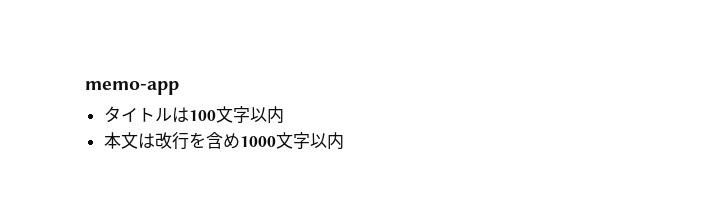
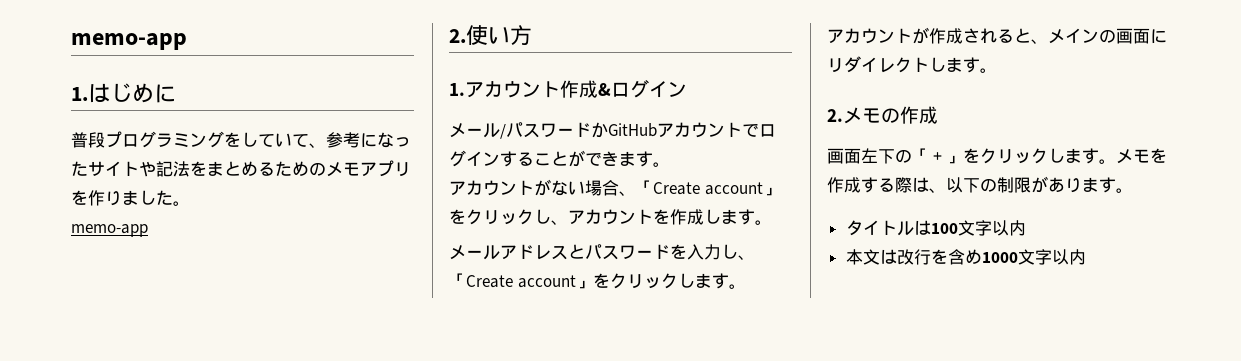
[85,81,179,95] memo-app -> [71,33,187,50] [71,83,176,103] [71,131,411,148] [71,160,411,177] [71,190,190,206] [71,224,148,237] [449,25,532,45] [449,80,687,98] [449,122,776,139] [449,150,670,167] [449,179,780,196] [449,209,772,225] [449,244,755,260] [449,273,746,289] [827,27,1167,44] [827,56,997,73] [827,106,938,124] [827,148,1167,164] [827,176,1133,193] memo-app // 1.はじめに // 普段プログラミングをしていて、参考になったサイトや記法をまとめるためのメモアプリを作りました。 // memo-app // 2.使い方 // 1.アカウント作成&ログイン // メール/パスワードかGitHubアカウントでログインすることができます。 // アカウントがない場合、「Create account」をクリックし、アカウントを作成します。 // メールアドレスとパスワードを入力し、「Create account」をクリックします。 // アカウントが作成されると、メインの画面にリダイレクトします。 // 2.メモの作成 // 画面左下の「＋」をクリックします。メモを作成する際は、以下の制限があります。

